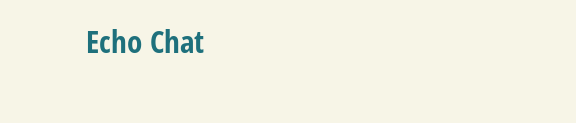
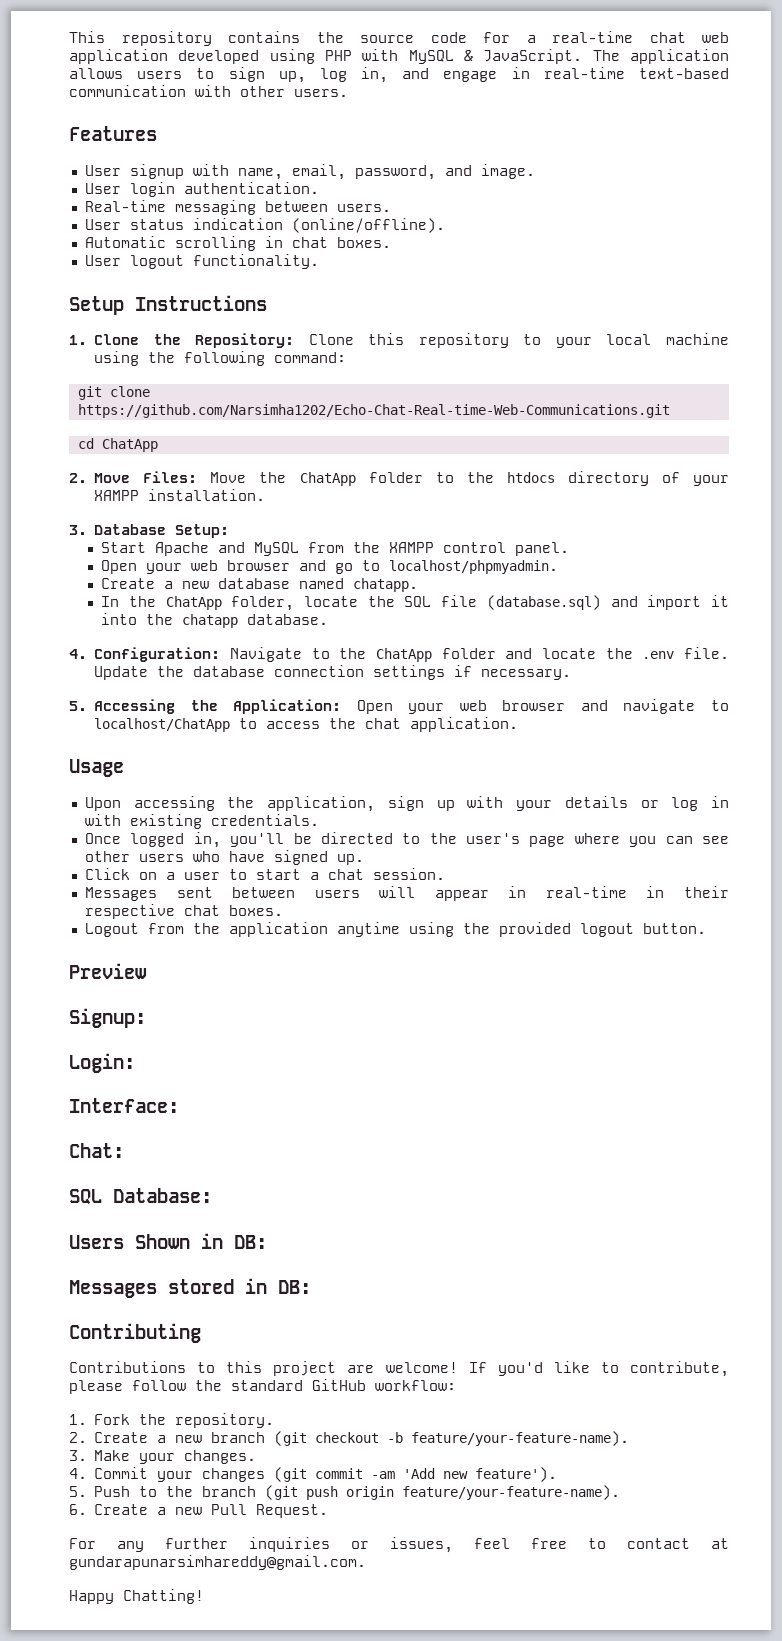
[86,29,205,53] Echo Chat -> [69,31,729,46] [69,49,729,64] [69,67,729,83] [69,85,348,97] [69,126,157,141] [84,164,535,180] [84,182,319,197] [84,200,391,215] [84,218,445,233] [84,236,391,251] [84,254,319,269] [69,295,267,315] [69,333,729,348] [94,351,347,366] [77,386,150,400] [77,404,670,418] [77,438,158,452] [69,471,729,486] [94,489,266,501] [69,524,230,538] [101,542,570,556] [101,560,559,574] [101,578,419,592] [101,595,729,611] [101,613,329,628] [69,647,729,662] [94,665,572,680] [69,699,729,714] [94,717,519,732] [69,759,124,777] [84,796,730,812] [84,814,319,829] [84,832,729,848] [84,850,364,865] [84,868,445,880] [84,886,730,901] [84,904,283,919] [84,922,706,937] [69,963,147,979] [69,1008,146,1028] [69,1053,135,1073] [69,1098,179,1113] [69,1143,124,1158] [69,1188,212,1204] [69,1233,267,1249] [69,1278,311,1298] [69,1323,201,1343] [69,1361,730,1377] [69,1379,456,1394] [69,1413,275,1428] [69,1431,630,1446] [69,1450,257,1464] [69,1467,558,1482] [69,1485,621,1500] [69,1504,329,1518] [69,1537,729,1553] [69,1555,366,1570] [69,1589,204,1604] This repository contains the source code for a real-time chat web application developed using PHP with MySQL & JavaScript. The application allows users to sign up, log in, and engage in real-time text-based communication with other users. // Features // User signup with name, email, password, and image. // User login authentication. // Real-time messaging between users. // User status indication (online/offline). // Automatic scrolling in chat boxes. // User logout functionality. // Setup Instructions // 1. Clone the Repository: Clone this repository to your local machine using the following command: // git clone https://github.com/Narsimha1202/Echo-Chat-Real-time-Web-Communications.git // cd ChatApp // 2. Move Files: Move the ChatApp folder to the htdocs directory of your XAMPP installation. // 3. Database Setup: // Start Apache and MySQL from the XAMPP control panel. // Open your web browser and go to localhost/phpmyadmin. // Create a new database named chatapp. // In the ChatApp folder, locate the SQL file (database.sql) and import it into the chatapp database. // 4. Configuration: Navigate to the ChatApp folder and locate the .env file. Update the database connection settings if necessary. // 5. Accessing the Application: Open your web browser and navigate to localhost/ChatApp to access the chat application. // Usage // Upon accessing the application, sign up with your details or log in with existing credentials. // Once logged in, you'll be directed to the user's page where you can see other users who have signed up. // Click on a user to start a chat session. // Messages sent between users will appear in real-time in their respective chat boxes. // Logout from the application anytime using the provided logout button. // Preview // Signup: // Login: // Interface: // Chat: // SQL Database: // Users Shown in DB: // Messages stored in DB: // Contributing // Contributions to this project are welcome! If you'd like to contribute, please follow the standard GitHub workflow: // 1. Fork the repository. // 2. Create a new branch (git checkout -b feature/your-feature-name). // 3. Make your changes. // 4. Commit your changes (git commit -am 'Add new feature'). // 5. Push to the branch (git push origin feature/your-feature-name). // 6. Create a new Pull Request. // For any further inquiries or issues, feel free to contact at gundarapunarsimhareddy@gmail.com. // Happy Chatting!

